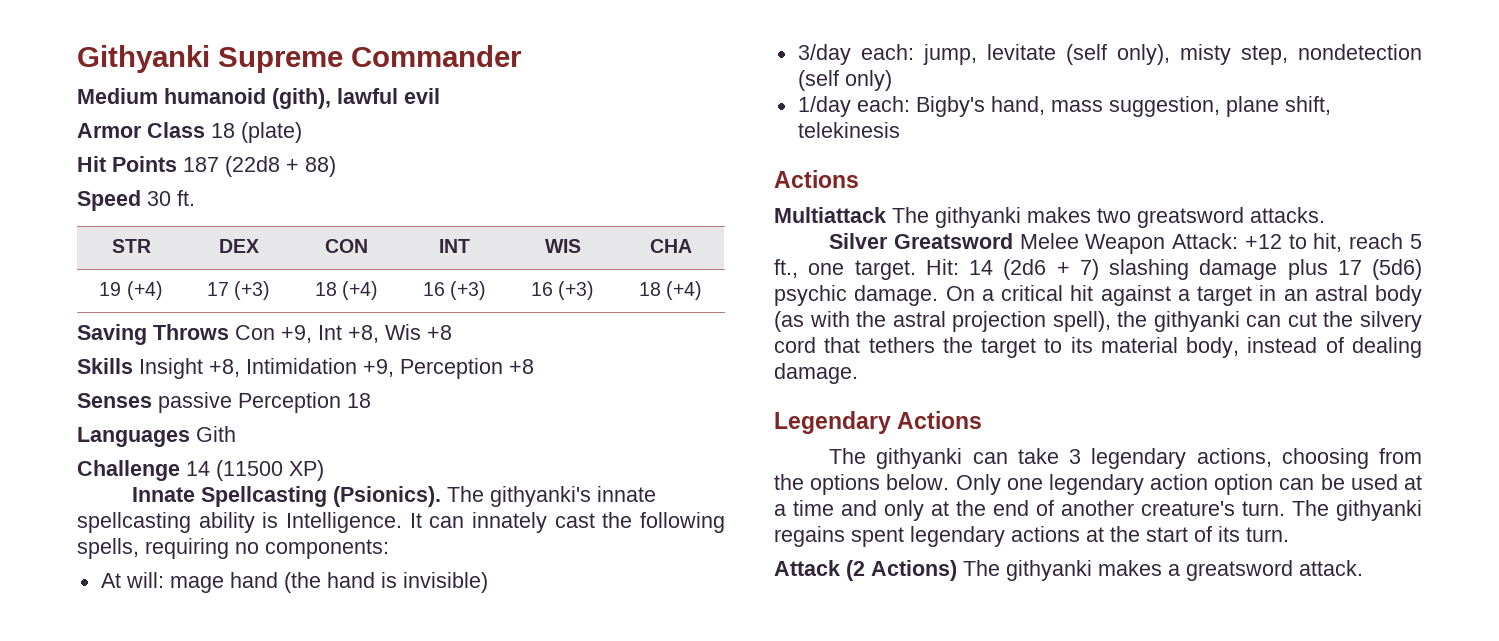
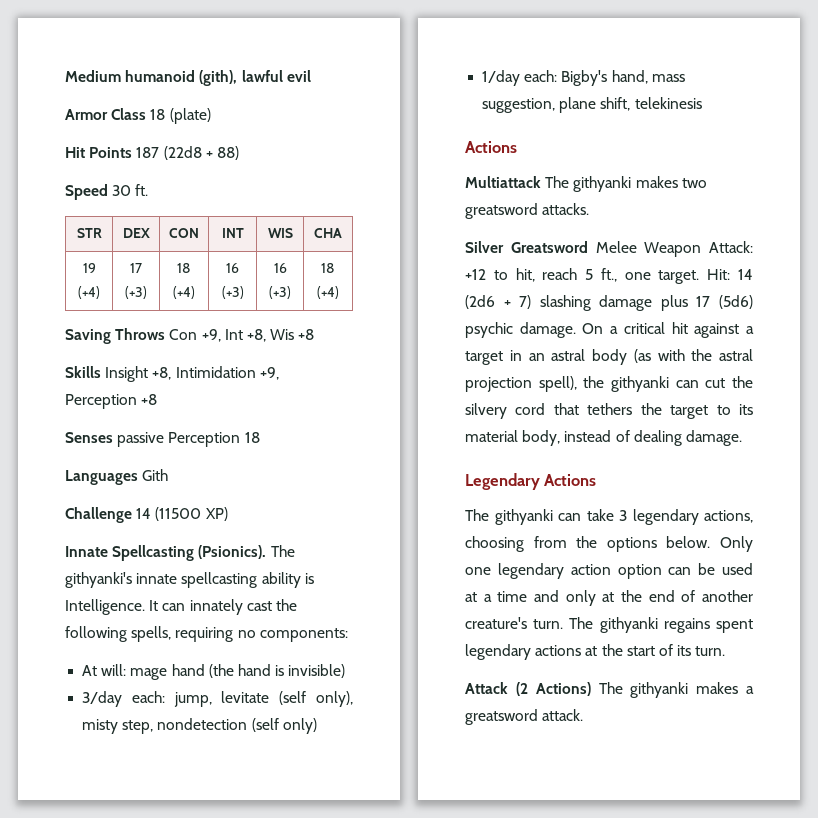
[77,45,522,73] Githyanki Supreme Commander // -> (65, 76) none

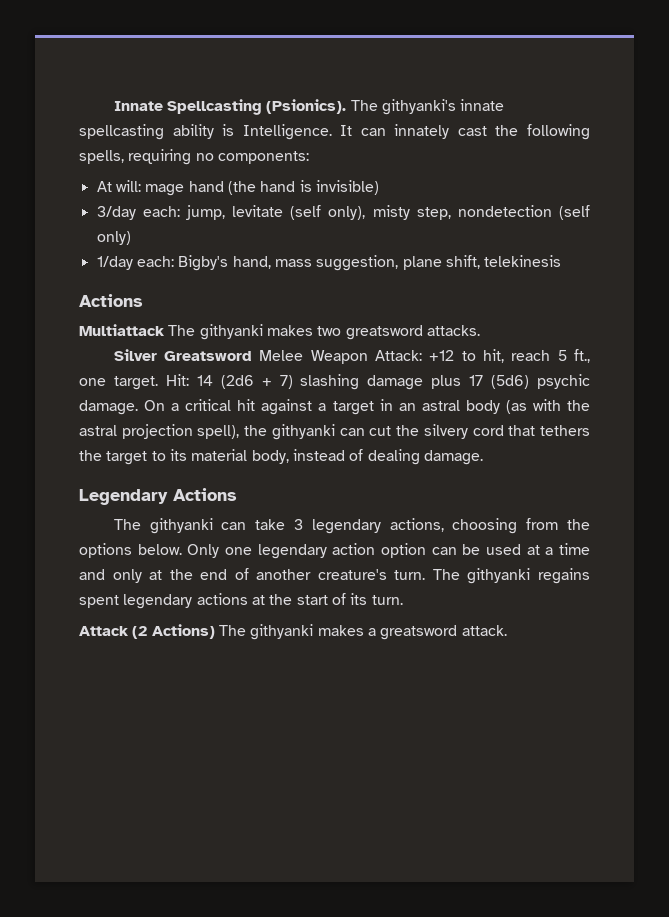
[65,70,311,86] [65,108,211,124] [65,146,239,160] [65,184,149,200] [76,228,102,238] [122,228,150,238] [169,228,199,238] [221,228,244,238] [267,228,293,238] [314,228,342,238] [82,263,96,273] [78,286,100,299] [130,263,142,273] [125,286,147,299] [177,263,191,273] [173,286,195,299] [226,263,239,273] [221,286,244,299] [273,263,287,273] [269,286,291,299] [321,263,335,273] [317,286,339,299] [65,328,315,344] [65,366,279,382] [65,394,158,409] [65,432,260,447] [65,469,169,485] [65,507,228,523] Medium humanoid (gith), lawful evil // Armor Class 18 (plate) // Hit Points 187 (22d8 + 88) // Speed 30 ft. // STR | DEX | CON | INT | WIS | CHA // 19 (+4) | 17 (+3) | 18 (+4) | 16 (+3) | 16 (+3) | 18 (+4) // Saving Throws Con +9, Int +8, Wis +8 // Skills Insight +8, Intimidation +9, Perception +8 // Senses passive Perception 18 // Languages Gith // Challenge 14 (11500 XP) // -> (113, 106) none

